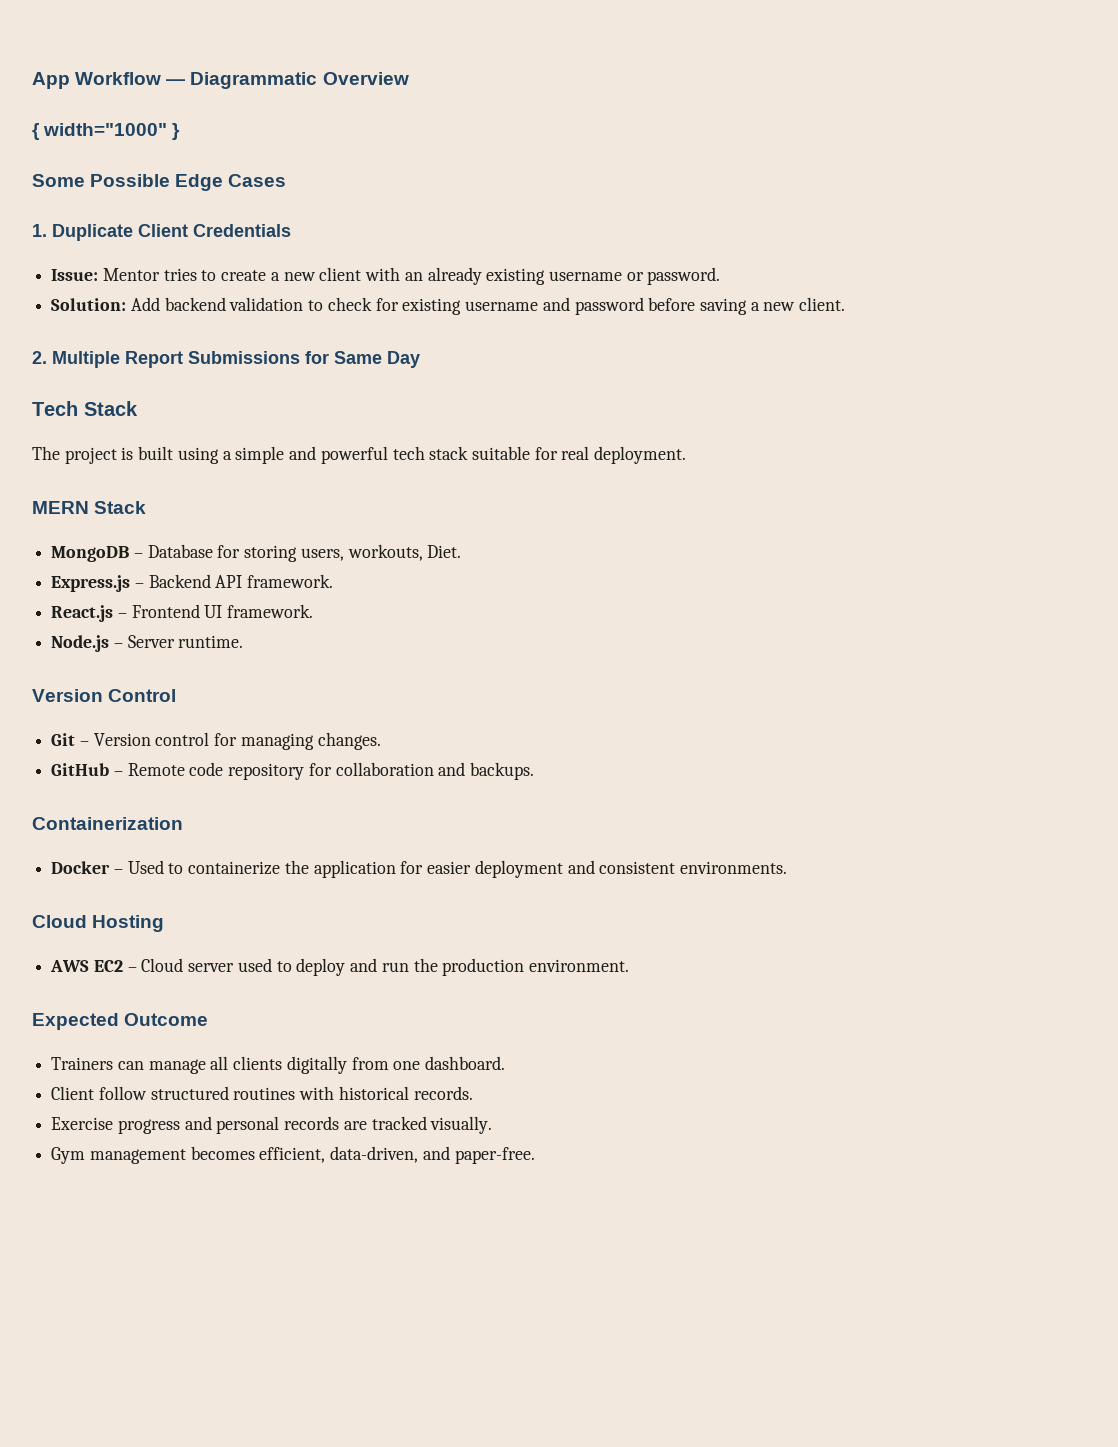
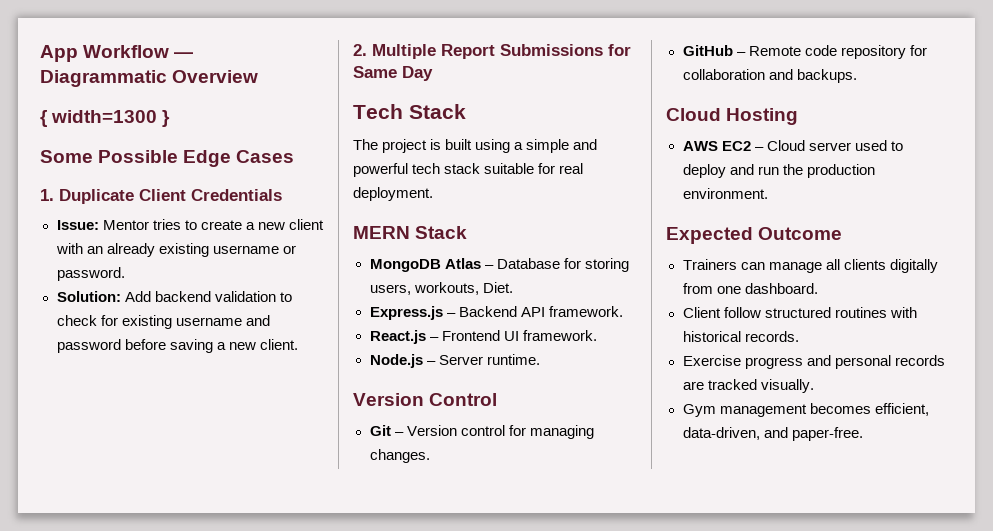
[43,123,168,136] width="1000" -> [51,110,158,123] width=1300
(130, 554) none -> [444,258,481,269] Atlas
[32,817,183,830] [51,860,787,878] // Containerization // Docker – Used to containerize the application for easier deployment and consistent environments. -> (857, 76) none

